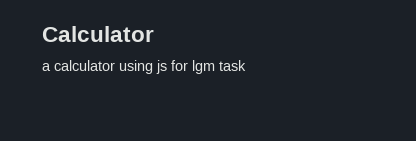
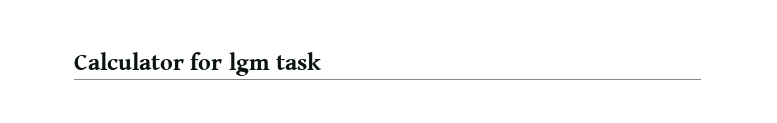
[42,60,167,74] // a calculator using js -> (184, 61) none

